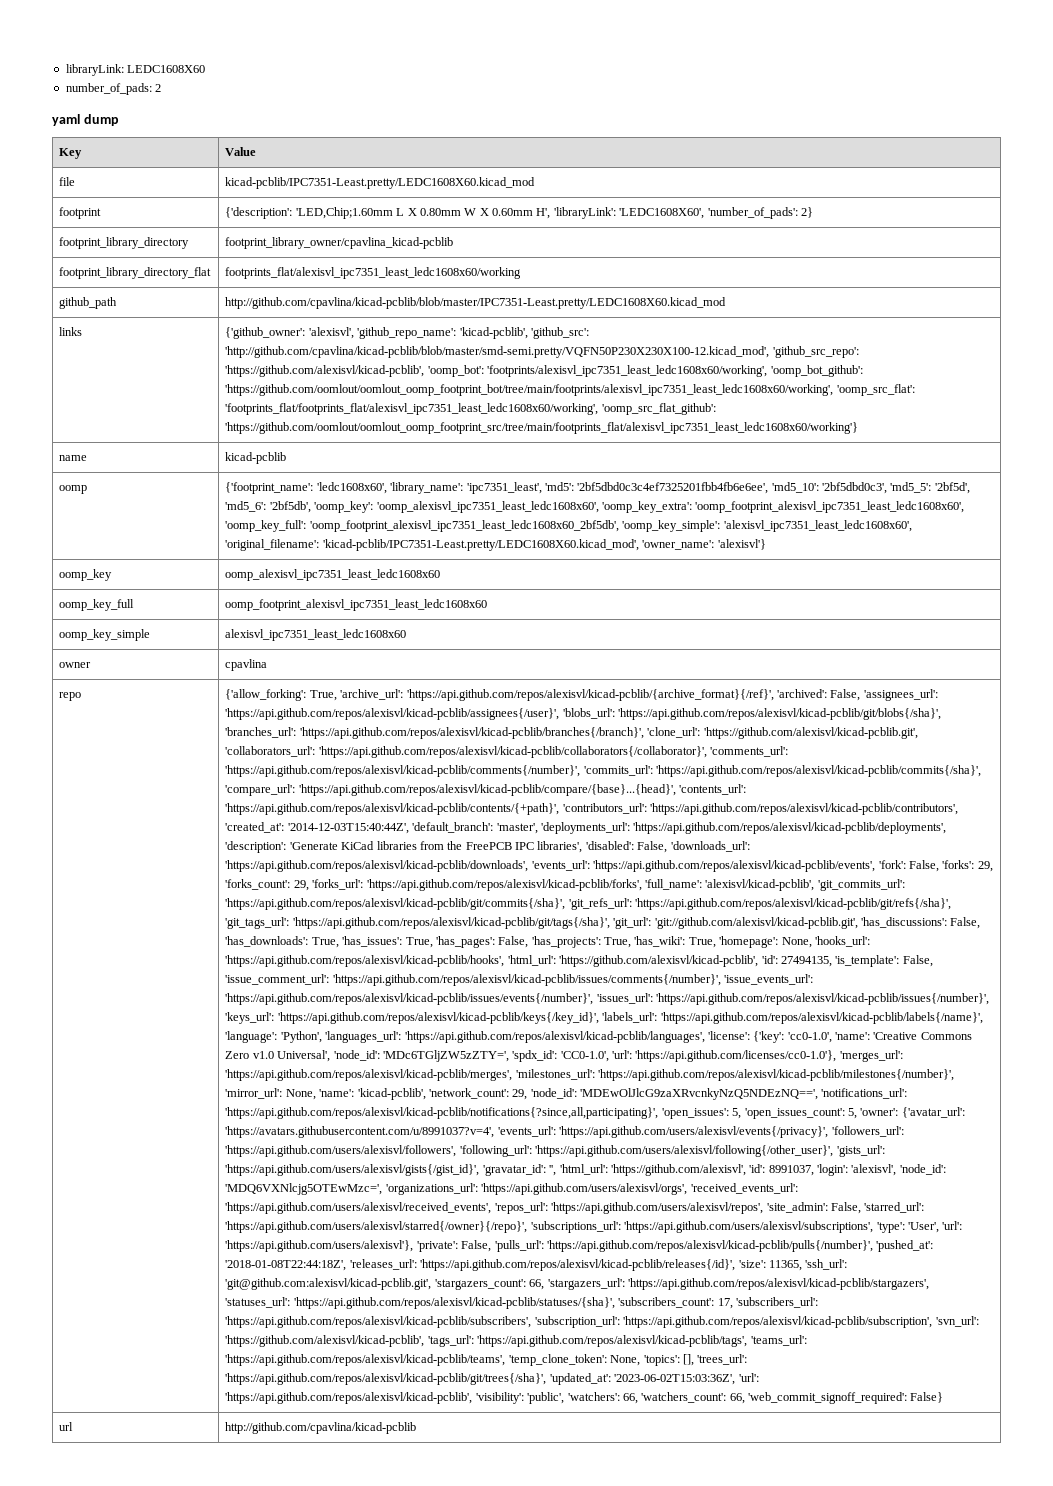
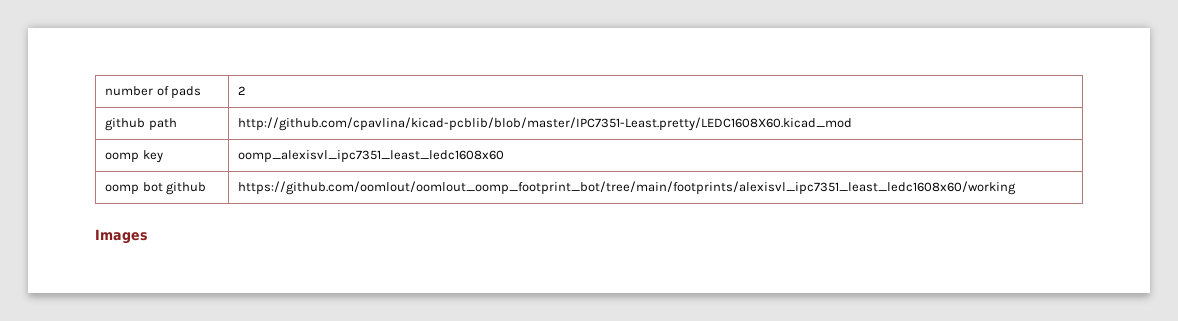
[65,64,206,76] [65,83,162,95] [52,114,119,126] [59,148,83,159] [225,147,257,156] [59,177,76,186] [225,177,536,189] [59,207,102,219] [225,207,813,219] [59,237,190,249] [225,237,454,249] [59,267,212,279] [225,267,522,279] [59,297,118,309] [225,297,727,309] [59,327,83,336] [225,327,589,339] [225,346,859,358] [225,365,863,377] [225,384,915,396] [225,403,716,415] [225,422,859,434] [59,455,88,461] [225,452,287,464] [59,485,88,494] [225,482,970,494] [225,501,965,513] [225,520,912,532] [225,539,766,551] [59,569,113,581] [225,569,441,581] [59,599,135,611] [225,599,488,611] [59,629,151,641] [225,629,407,641] [59,662,92,668] [225,659,268,671] [59,692,82,701] [225,689,938,701] [225,708,942,720] [225,727,918,739] [225,746,789,758] [225,765,982,777] [225,784,747,796] [225,803,959,815] [225,822,947,834] [225,841,750,853] [225,860,993,872] [225,879,905,891] [225,898,952,910] [225,917,981,929] [225,936,870,948] [225,955,933,967] [225,974,814,986] [225,993,990,1005] [225,1012,983,1024] [225,1031,972,1043] [225,1050,903,1062] [225,1069,955,1081] [225,1088,908,1100] [225,1107,965,1119] [225,1126,904,1138] [225,1145,885,1157] [225,1164,946,1176] [225,1183,798,1195] [225,1202,925,1214] [225,1221,963,1233] [225,1240,934,1252] [225,1259,848,1271] [225,1278,929,1290] [225,1297,818,1309] [225,1316,979,1328] [225,1335,807,1347] [225,1354,748,1366] [225,1373,759,1385] [225,1392,944,1404] [59,1422,74,1431] [225,1422,417,1434] libraryLink: LEDC1608X60 // number_of_pads: 2 // yaml dump // Key | Value // file | kicad-pcblib/IPC7351-Least.pretty/LEDC1608X60.kicad_mod // footprint | {'description': 'LED,Chip;1.60mm L X 0.80mm W X 0.60mm H', 'libraryLink': 'LEDC1608X60', 'number_of_pads': 2} // footprint_library_directory | footprint_library_owner/cpavlina_kicad-pcblib // footprint_library_directory_flat | footprints_flat/alexisvl_ipc7351_least_ledc1608x60/working // github_path | http://github.com/cpavlina/kicad-pcblib/blob/master/IPC7351-Least.pretty/LEDC1608X60.kicad_mod // links | {'github_owner': 'alexisvl', 'github_repo_name': 'kicad-pcblib', 'github_src': 'http://github.com/cpavlina/kicad-pcblib/blob/master/smd-semi.pretty/VQFN50P230X230X100-12.kicad_mod', 'github_src_repo': 'https://github.com/alexisvl/kicad-pcblib', 'oomp_bot': 'footprints/alexisvl_ipc7351_least_ledc1608x60/working', 'oomp_bot_github': 'https://github.com/oomlout/oomlout_oomp_footprint_bot/tree/main/footprints/alexisvl_ipc7351_least_ledc1608x60/working', 'oomp_src_flat': 'footprints_flat/footprints_flat/alexisvl_ipc7351_least_ledc1608x60/working', 'oomp_src_flat_github': 'https://github.com/oomlout/oomlout_oomp_footprint_src/tree/main/footprints_flat/alexisvl_ipc7351_least_ledc1608x60/working'} // name | kicad-pcblib // oomp | {'footprint_name': 'ledc1608x60', 'library_name': 'ipc7351_least', 'md5': '2bf5dbd0c3c4ef7325201fbb4fb6e6ee', 'md5_10': '2bf5dbd0c3', 'md5_5': '2bf5d', 'md5_6': '2bf5db', 'oomp_key': 'oomp_alexisvl_ipc7351_least_ledc1608x60', 'oomp_key_extra': 'oomp_footprint_alexisvl_ipc7351_least_ledc1608x60', 'oomp_key_full': 'oomp_footprint_alexisvl_ipc7351_least_ledc1608x60_2bf5db', 'oomp_key_simple': 'alexisvl_ipc7351_least_ledc1608x60', 'original_filename': 'kicad-pcblib/IPC7351-Least.pretty/LEDC1608X60.kicad_mod', 'owner_name': 'alexisvl'} // oomp_key | oomp_alexisvl_ipc7351_least_ledc1608x60 // oomp_key_full | oomp_footprint_alexisvl_ipc7351_least_ledc1608x60 // oomp_key_simple | alexisvl_ipc7351_least_ledc1608x60 // owner | cpavlina // repo | {'allow_forking': True, 'archive_url': 'https://api.github.com/repos/alexisvl/kicad-pcblib/{archive_format}{/ref}', 'archived': False, 'assignees_url': 'https://api.github.com/repos/alexisvl/kicad-pcblib/assignees{/user}', 'blobs_url': 'https://api.github.com/repos/alexisvl/kicad-pcblib/git/blobs{/sha}', 'branches_url': 'https://api.github.com/repos/alexisvl/kicad-pcblib/branches{/branch}', 'clone_url': 'https://github.com/alexisvl/kicad-pcblib.git', 'collaborators_url': 'https://api.github.com/repos/alexisvl/kicad-pcblib/collaborators{/collaborator}', 'comments_url': 'https://api.github.com/repos/alexisvl/kicad-pcblib/comments{/number}', 'commits_url': 'https://api.github.com/repos/alexisvl/kicad-pcblib/commits{/sha}', 'compare_url': 'https://api.github.com/repos/alexisvl/kicad-pcblib/compare/{base}...{head}', 'contents_url': 'https://api.github.com/repos/alexisvl/kicad-pcblib/contents/{+path}', 'contributors_url': 'https://api.github.com/repos/alexisvl/kicad-pcblib/contributors', 'created_at': '2014-12-03T15:40:44Z', 'default_branch': 'master', 'deployments_url': 'https://api.github.com/repos/alexisvl/kicad-pcblib/deployments', 'description': 'Generate KiCad libraries from the FreePCB IPC libraries', 'disabled': False, 'downloads_url': 'https://api.github.com/repos/alexisvl/kicad-pcblib/downloads', 'events_url': 'https://api.github.com/repos/alexisvl/kicad-pcblib/events', 'fork': False, 'forks': 29, 'forks_count': 29, 'forks_url': 'https://api.github.com/repos/alexisvl/kicad-pcblib/forks', 'full_name': 'alexisvl/kicad-pcblib', 'git_commits_url': 'https://api.github.com/repos/alexisvl/kicad-pcblib/git/commits{/sha}', 'git_refs_url': 'https://api.github.com/repos/alexisvl/kicad-pcblib/git/refs{/sha}', 'git_tags_url': 'https://api.github.com/repos/alexisvl/kicad-pcblib/git/tags{/sha}', 'git_url': 'git://github.com/alexisvl/kicad-pcblib.git', 'has_discussions': False, 'has_downloads': True, 'has_issues': True, 'has_pages': False, 'has_projects': True, 'has_wiki': True, 'homepage': None, 'hooks_url': 'https://api.github.com/repos/alexisvl/kicad-pcblib/hooks', 'html_url': 'https://github.com/alexisvl/kicad-pcblib', 'id': 27494135, 'is_template': False, 'issue_comment_url': 'https://api.github.com/repos/alexisvl/kicad-pcblib/issues/comments{/number}', 'issue_events_url': 'https://api.github.com/repos/alexisvl/kicad-pcblib/issues/events{/number}', 'issues_url': 'https://api.github.com/repos/alexisvl/kicad-pcblib/issues{/number}', 'keys_url': 'https://api.github.com/repos/alexisvl/kicad-pcblib/keys{/key_id}', 'labels_url': 'https://api.github.com/repos/alexisvl/kicad-pcblib/labels{/name}', 'language': 'Python', 'languages_url': 'https://api.github.com/repos/alexisvl/kicad-pcblib/languages', 'license': {'key': 'cc0-1.0', 'name': 'Creative Commons Zero v1.0 Universal', 'node_id': 'MDc6TGljZW5zZTY=', 'spdx_id': 'CC0-1.0', 'url': 'https://api.github.com/licenses/cc0-1.0'}, 'merges_url': 'https://api.github.com/repos/alexisvl/kicad-pcblib/merges', 'milestones_url': 'https://api.github.com/repos/alexisvl/kicad-pcblib/milestones{/number}', 'mirror_url': None, 'name': 'kicad-pcblib', 'network_count': 29, 'node_id': 'MDEwOlJlcG9zaXRvcnkyNzQ5NDEzNQ==', 'notifications_url': 'https://api.github.com/repos/alexisvl/kicad-pcblib/notifications{?since,all,participating}', 'open_issues': 5, 'open_issues_count': 5, 'owner': {'avatar_url': 'https://avatars.githubusercontent.com/u/8991037?v=4', 'events_url': 'https://api.github.com/users/alexisvl/events{/privacy}', 'followers_url': 'https://api.github.com/users/alexisvl/followers', 'following_url': 'https://api.github.com/users/alexisvl/following{/other_user}', 'gists_url': 'https://api.github.com/users/alexisvl/gists{/gist_id}', 'gravatar_id': '', 'html_url': 'https://github.com/alexisvl', 'id': 8991037, 'login': 'alexisvl', 'node_id': 'MDQ6VXNlcjg5OTEwMzc=', 'organizations_url': 'https://api.github.com/users/alexisvl/orgs', 'received_events_url': 'https://api.github.com/users/alexisvl/received_events', 'repos_url': 'https://api.github.com/users/alexisvl/repos', 'site_admin': False, 'starred_url': 'https://api.github.com/users/alexisvl/starred{/owner}{/repo}', 'subscriptions_url': 'https://api.github.com/users/alexisvl/subscriptions', 'type': 'User', 'url': 'https://api.github.com/users/alexisvl'}, 'private': False, 'pulls_url': 'https://api.github.com/repos/alexisvl/kicad-pcblib/pulls{/number}', 'pushed_at': '2018-01-08T22:44:18Z', 'releases_url': 'https://api.github.com/repos/alexisvl/kicad-pcblib/releases{/id}', 'size': 11365, 'ssh_url': 'git@github.com:alexisvl/kicad-pcblib.git', 'stargazers_count': 66, 'stargazers_url': 'https://api.github.com/repos/alexisvl/kicad-pcblib/stargazers', 'statuses_url': 'https://api.github.com/repos/alexisvl/kicad-pcblib/statuses/{sha}', 'subscribers_count': 17, 'subscribers_url': 'https://api.github.com/repos/alexisvl/kicad-pcblib/subscribers', 'subscription_url': 'https://api.github.com/repos/alexisvl/kicad-pcblib/subscription', 'svn_url': 'https://github.com/alexisvl/kicad-pcblib', 'tags_url': 'https://api.github.com/repos/alexisvl/kicad-pcblib/tags', 'teams_url': 'https://api.github.com/repos/alexisvl/kicad-pcblib/teams', 'temp_clone_token': None, 'topics': [], 'trees_url': 'https://api.github.com/repos/alexisvl/kicad-pcblib/git/trees{/sha}', 'updated_at': '2023-06-02T15:03:36Z', 'url': 'https://api.github.com/repos/alexisvl/kicad-pcblib', 'visibility': 'public', 'watchers': 66, 'watchers_count': 66, 'web_commit_signoff_required': False} // url | http://github.com/cpavlina/kicad-pcblib -> [105,86,202,99] [238,86,247,95] [105,118,177,131] [238,117,853,131] [105,150,163,163] [238,150,505,163] [105,182,207,195] [238,181,1017,195] [95,229,148,244] number of pads | 2 // github path | http://github.com/cpavlina/kicad-pcblib/blob/master/IPC7351-Least.pretty/LEDC1608X60.kicad_mod // oomp key | oomp_alexisvl_ipc7351_least_ledc1608x60 // oomp bot github | https://github.com/oomlout/oomlout_oomp_footprint_bot/tree/main/footprints/alexisvl_ipc7351_least_ledc1608x60/working // Images

